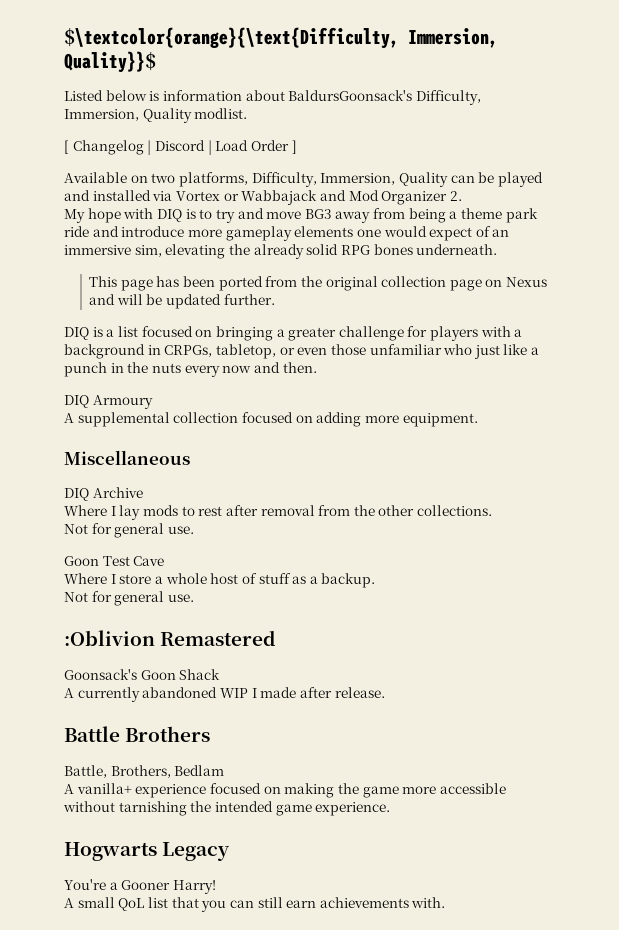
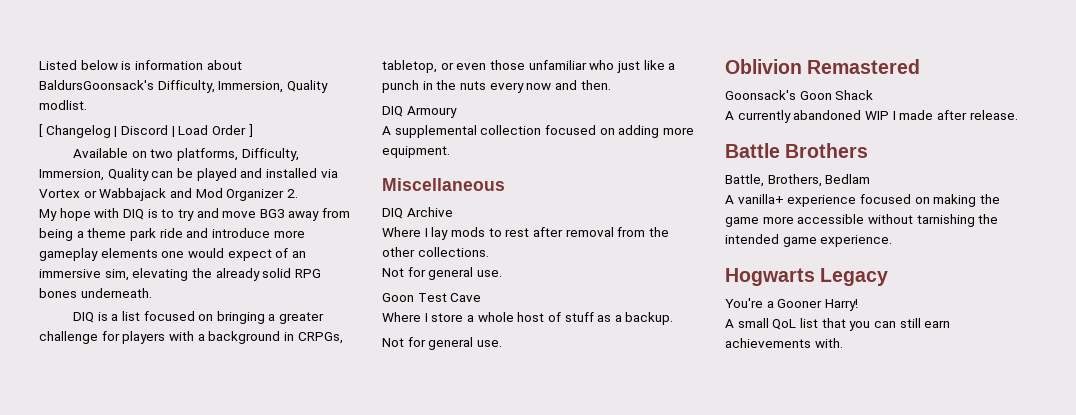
[64,27,498,49] [64,51,156,73] $\textcolor{orange}{\text{Difficulty, Immersion, Quality}}$ // -> (39, 65) none
[89,276,548,291] [89,294,275,309] // This page has been ported from the original collection page on Nexus and will be updated further. -> (152, 293) none
[64,630,155,646] :Oblivion -> [725,59,802,74] Oblivion

